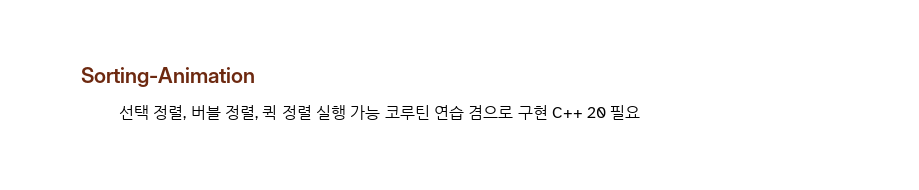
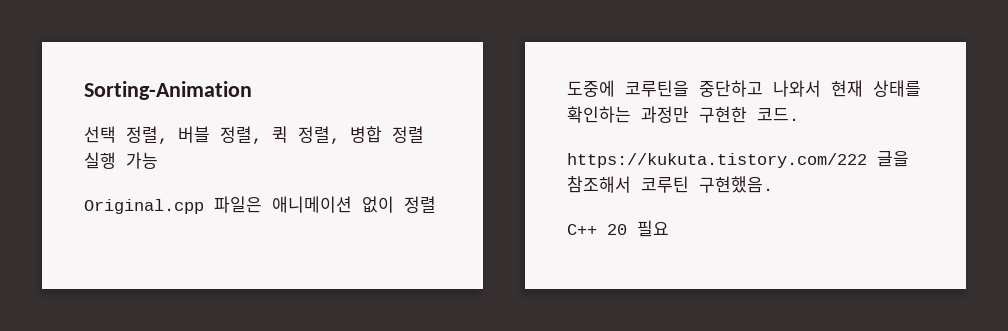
(278, 112) none -> [298,126,382,144] 정렬, 병합
[384,105,548,120] 코루틴 연습 겸으로 구현 -> [84,196,436,214] [567,80,921,97] [567,106,799,123] [567,150,909,168] [567,176,773,193] // Original.cpp 파일은 애니메이션 없이 정렬 도중에 코루틴을 중단하고 나와서 현재 상태를 확인하는 과정만 구현한 코드. // https://kukuta.tistory.com/222 글을 참조해서 코루틴 구현했음. //

